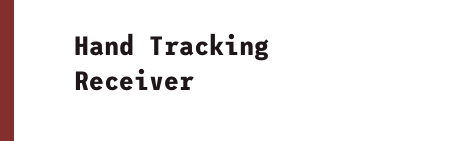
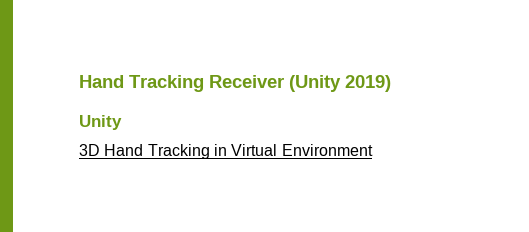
(194, 79) none -> [289,75,391,92] [79,115,122,130] [79,144,373,159] (Unity 2019) // Unity // 3D Hand Tracking in Virtual Environment

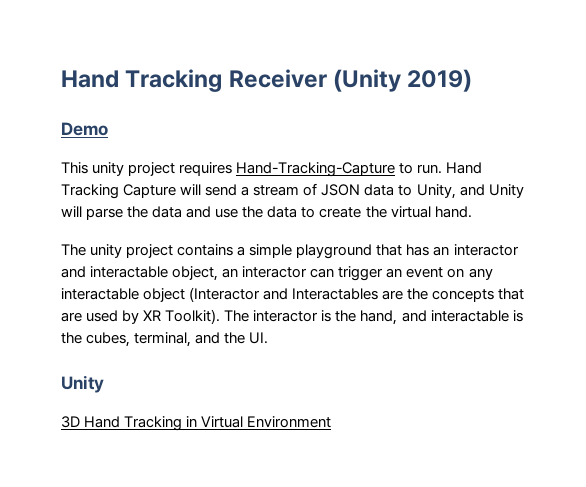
(391, 83) none -> [61,122,108,136] [61,162,483,177] [61,183,524,199] [61,206,472,220] [61,244,519,259] [61,266,493,281] [61,287,525,302] [61,309,523,325] [61,332,269,347] // Demo // This unity project requires Hand-Tracking-Capture to run. Hand Tracking Capture will send a stream of JSON data to Unity, and Unity will parse the data and use the data to create the virtual hand. // The unity project contains a simple playground that has an interactor and interactable object, an interactor can trigger an event on any interactable object (Interactor and Interactables are the concepts that are used by XR Toolkit). The interactor is the hand, and interactable is the cubes, terminal, and the UI.

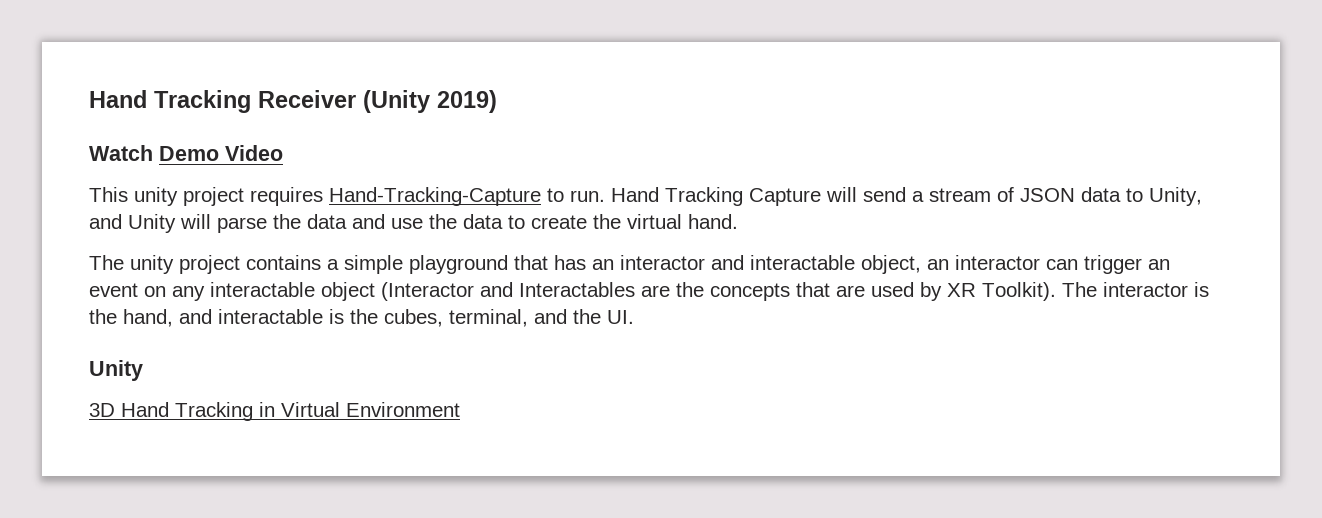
(473, 80) none -> [89,145,153,161] Watch
(108, 129) none -> [225,145,283,161] Video

